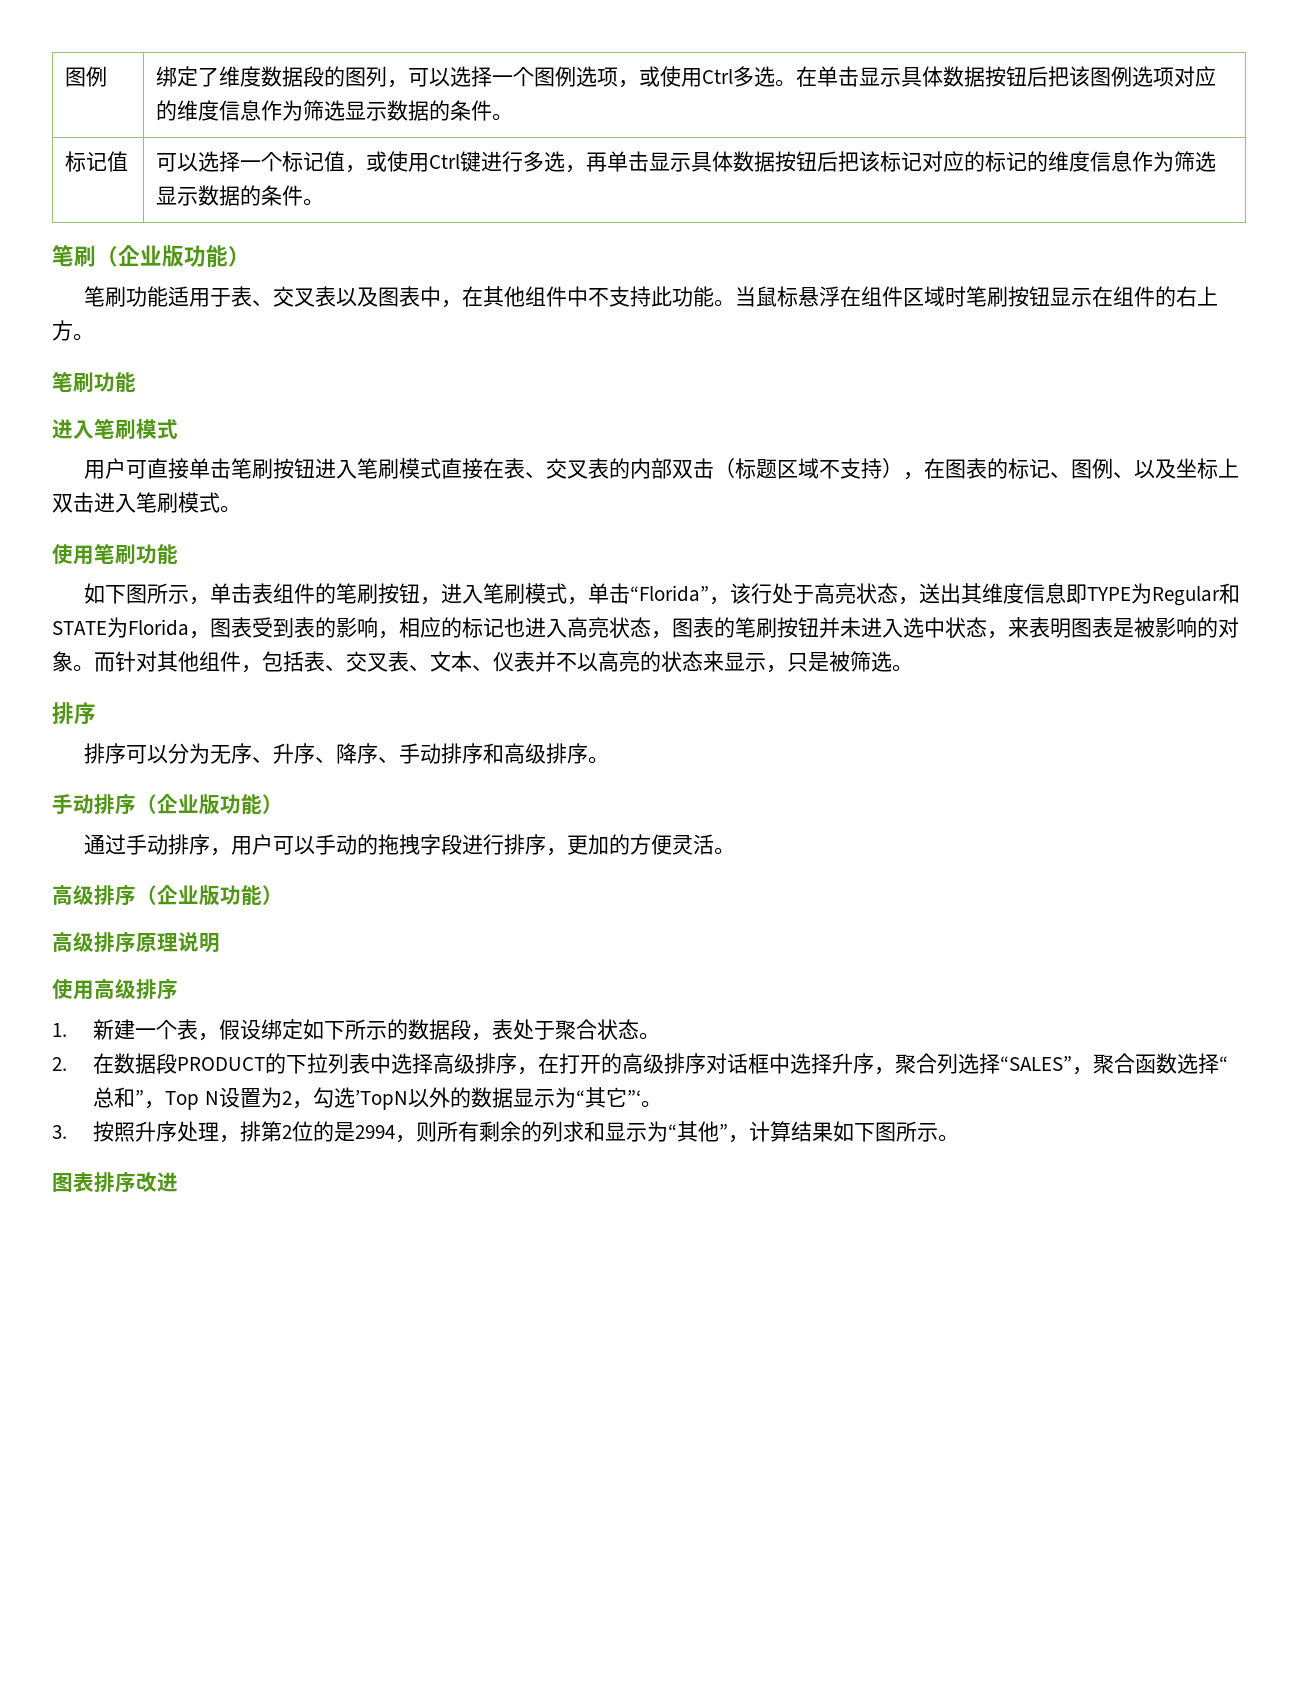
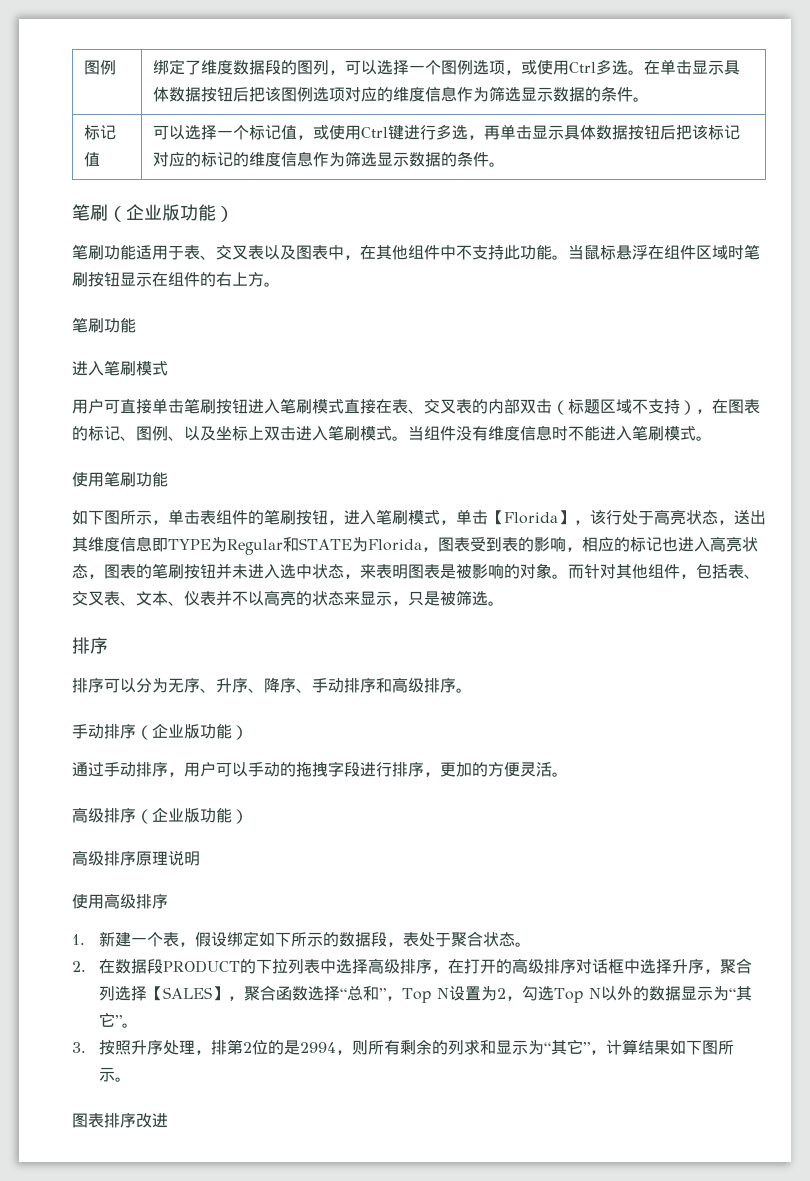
(241, 509) none -> [408,425,712,441] 当组件没有维度信息时不能进入笔刷模式。
[629,585,709,602] “Florida” -> [488,510,574,525] 【Florida】
[1000,1056,1073,1071] “SALES” -> [147,986,229,1001] 【SALES】
[354,1090,408,1110] ’TopN -> [554,988,602,1003] Top N
[626,1090,641,1105] ”‘ -> [115,1015,123,1026] ”
[698,1121,720,1142] 他 -> [567,1039,584,1054] 它

